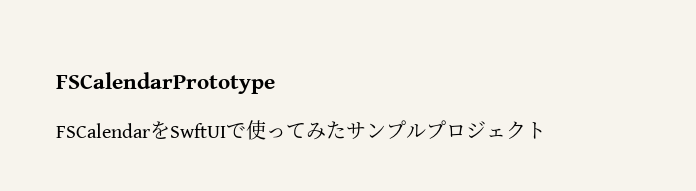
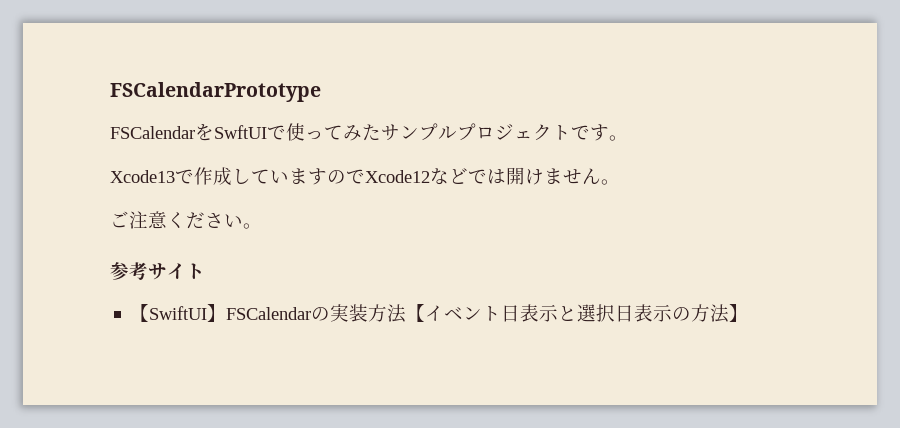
(546, 130) none -> [571,124,628,141] [110,167,620,186] [110,211,262,229] [110,262,205,280] [130,304,749,323] です。 // Xcode13で作成していますのでXcode12などでは開けません。 // ご注意ください。 // 参考サイト // 【SwiftUI】FSCalendarの実装方法【イベント日表示と選択日表示の方法】

